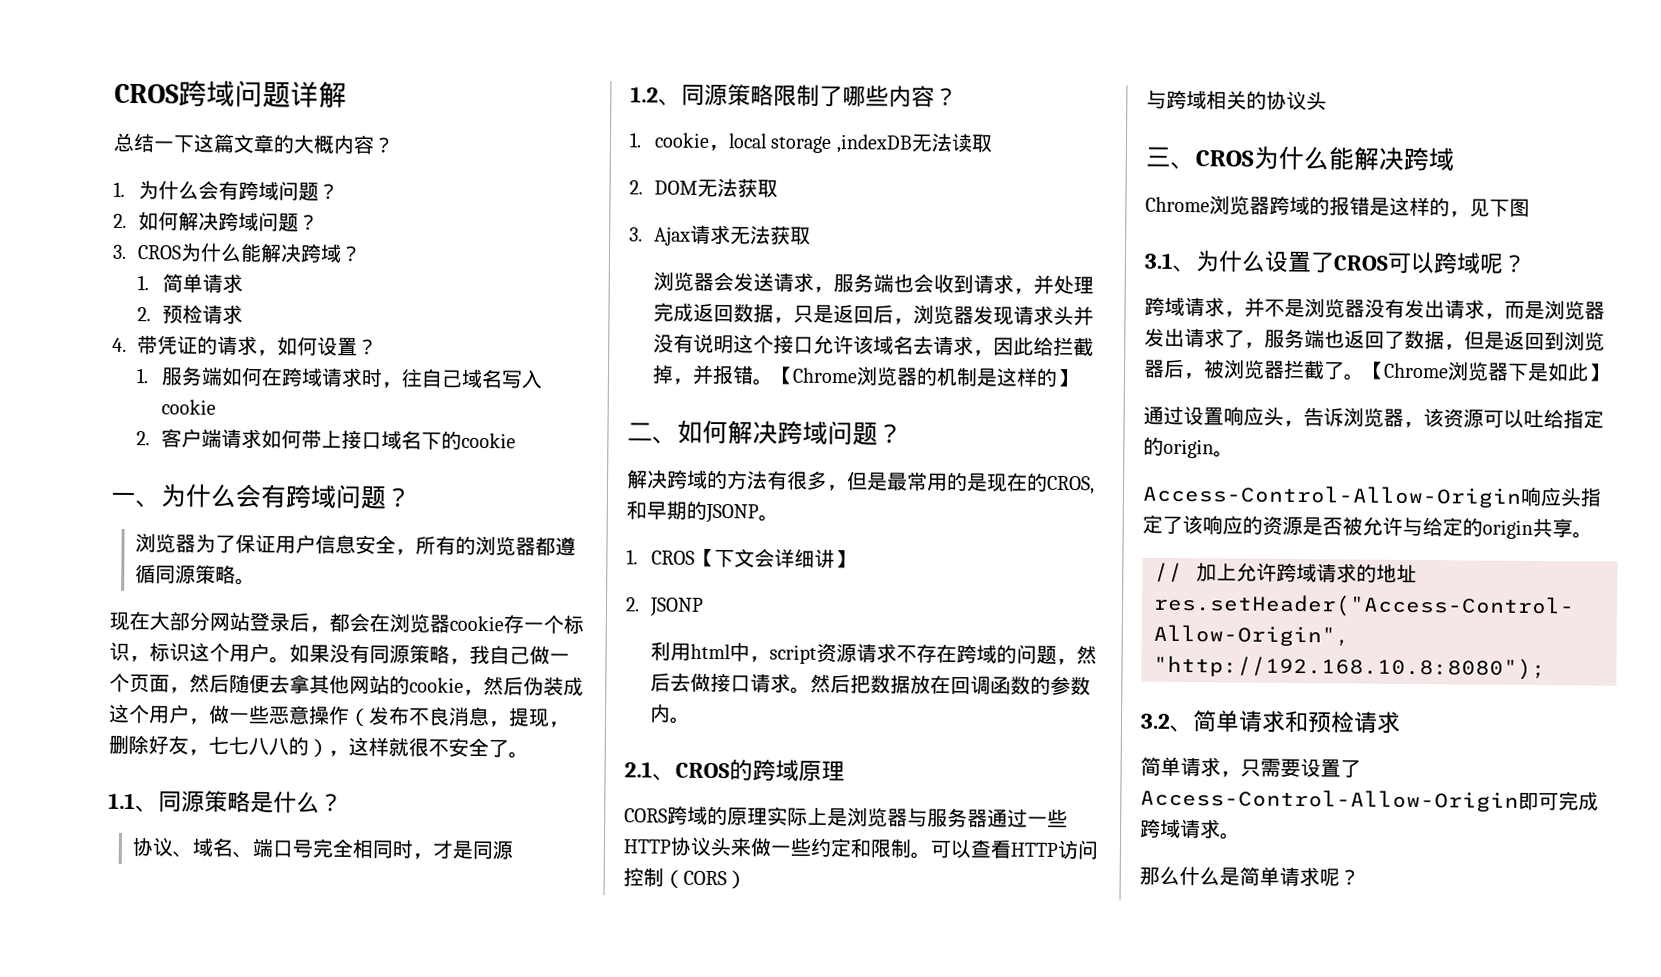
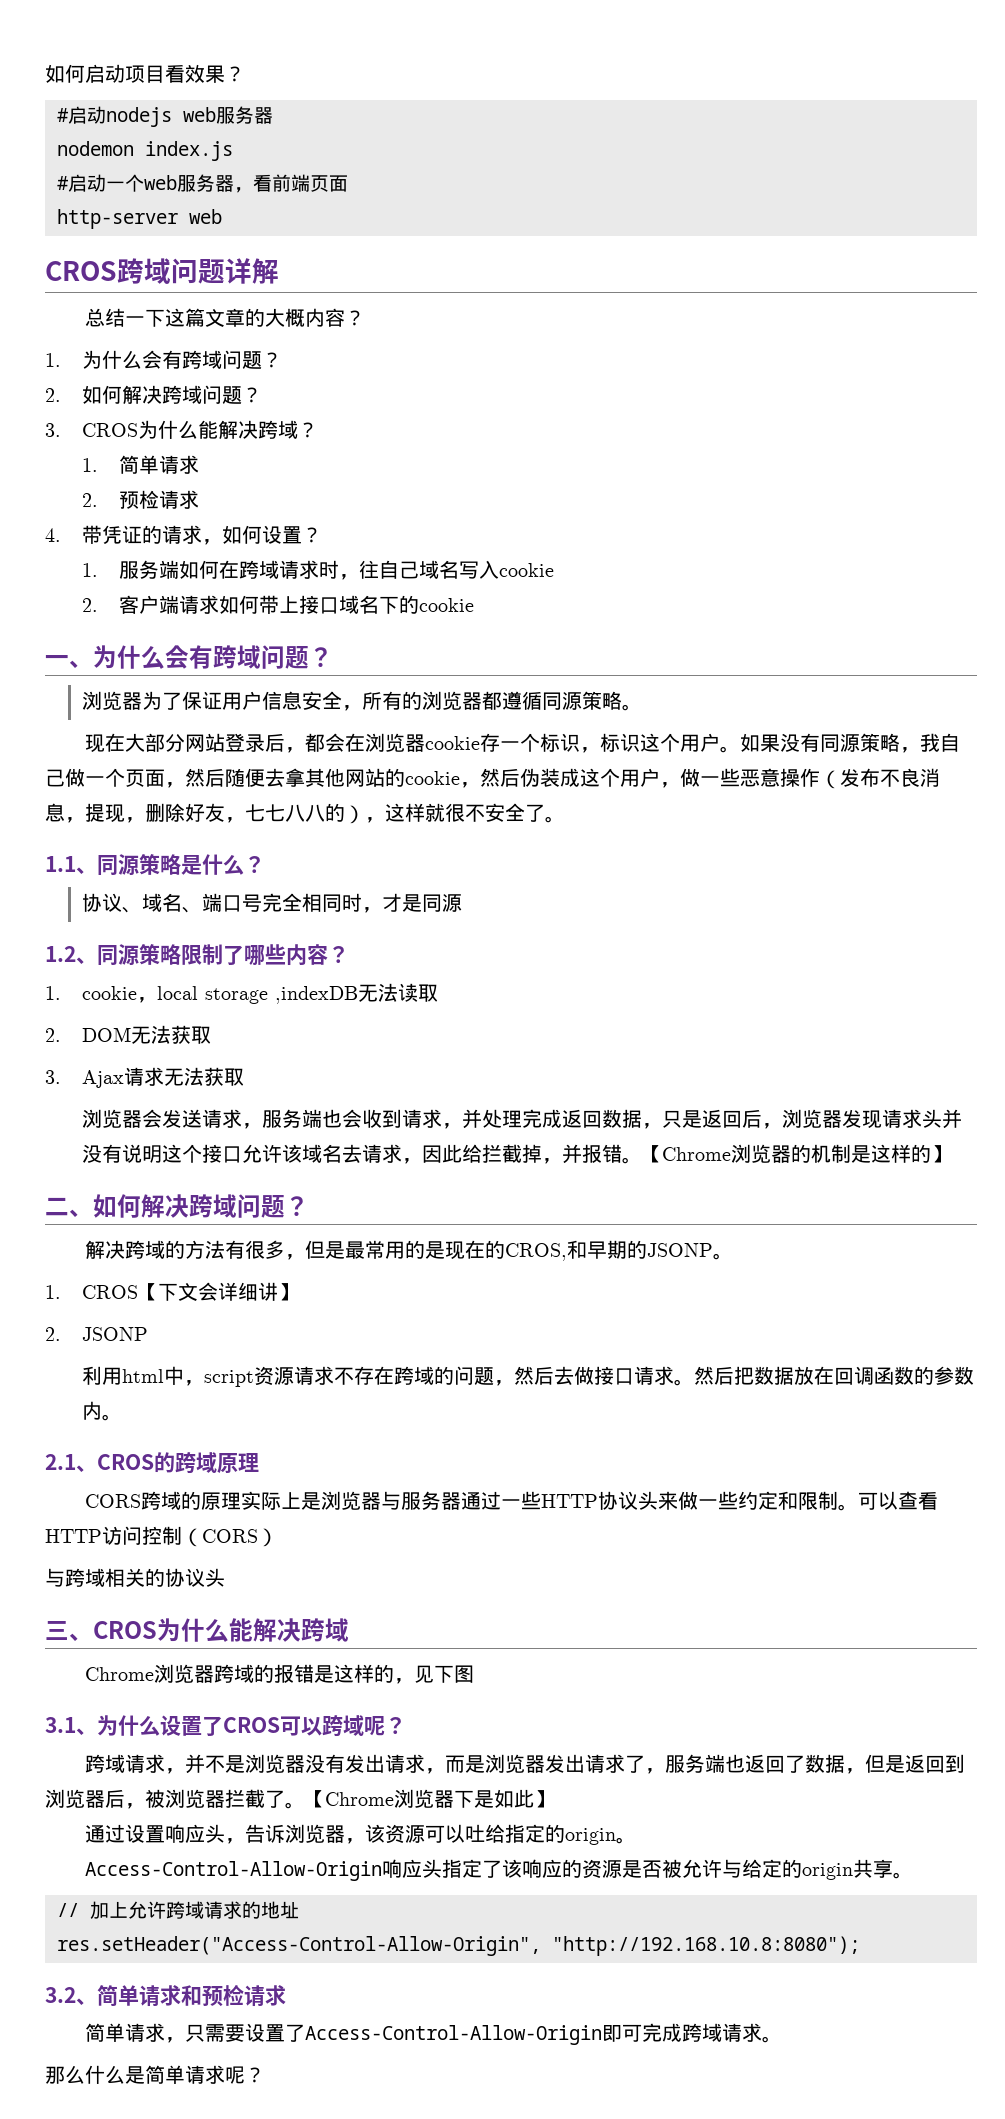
(114, 93) none -> [45,64,245,83] [57,106,273,127] [57,141,233,161] [57,174,348,193] [57,209,222,229] 如何启动项目看效果？ // #启动nodejs web服务器 // nodemon index.js // #启动一个web服务器，看前端页面 // http-server web //

